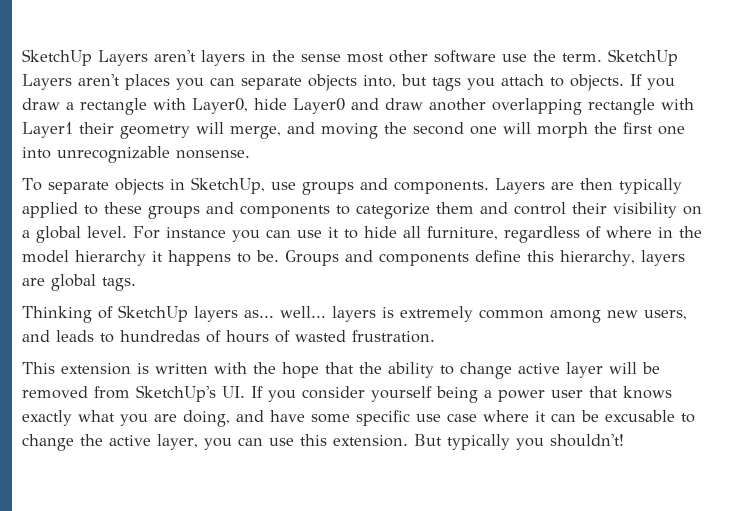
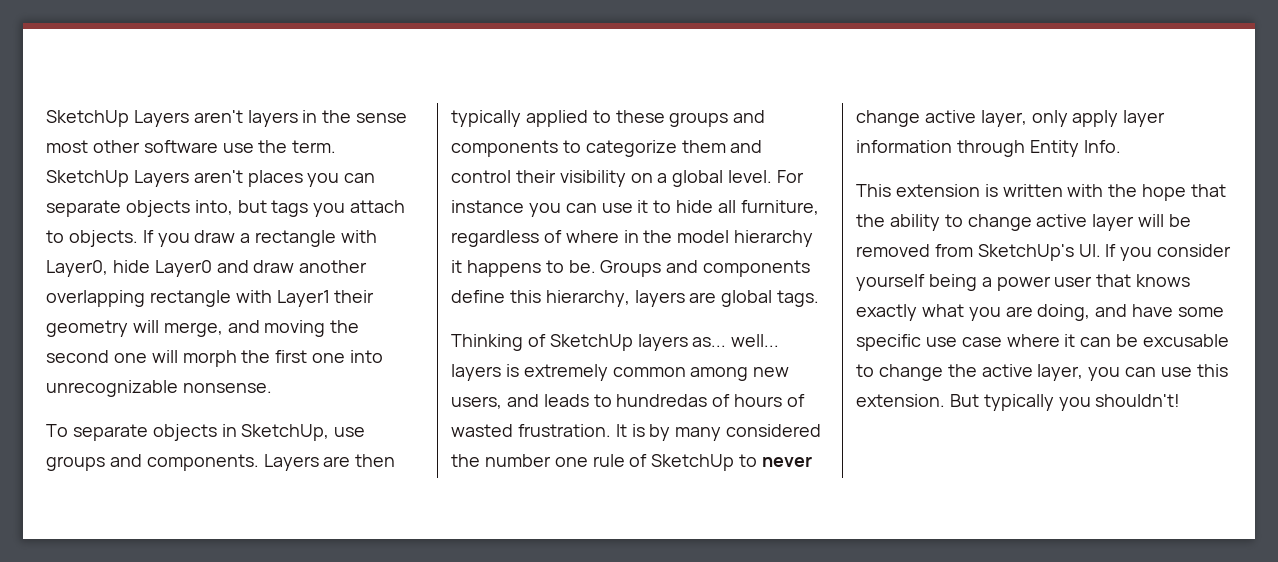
(435, 336) none -> [615,424,822,441] [451,454,813,471] [856,110,1166,127] [856,140,1121,157] It is by many considered the number one rule of SketchUp to never change active layer, only apply layer information through Entity Info.

